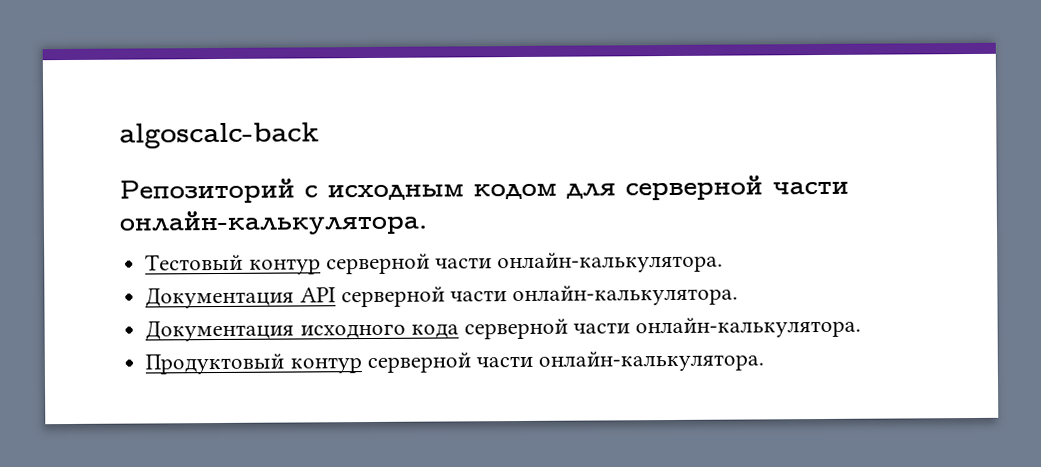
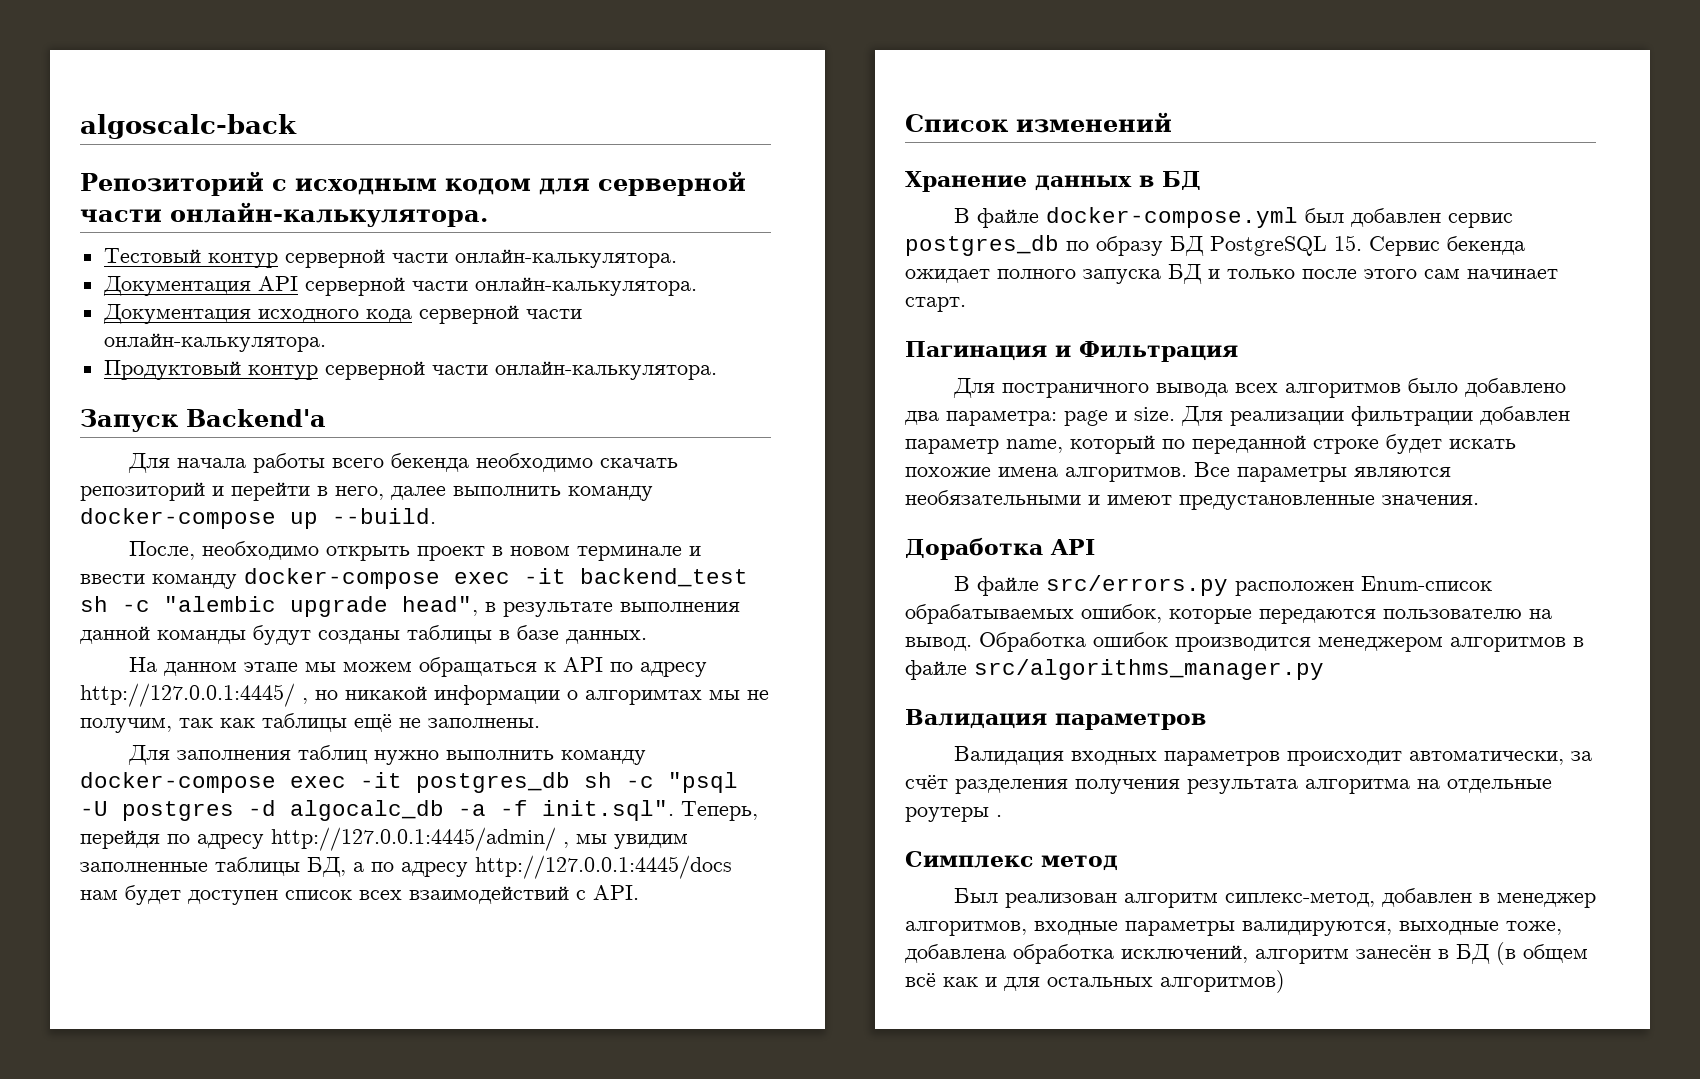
(765, 361) none -> [80,409,326,432] [127,453,678,473] [80,482,653,501] [80,508,436,529] [128,541,701,561] [80,568,748,589] [80,596,740,617] [80,625,647,645] [128,657,707,677] [80,683,769,707] [80,713,540,733] [127,745,646,765] [80,772,738,793] [80,800,758,821] [80,827,688,851] [80,855,732,879] [80,885,639,905] [905,112,1172,133] [905,171,1201,192] [953,207,1513,228] [905,235,1525,256] [905,264,1558,284] [905,297,966,312] [905,341,1238,362] [952,378,1566,398] [905,406,1570,426] [905,434,1516,454] [905,462,1451,482] [905,490,1479,510] [905,537,1095,560] [953,575,1492,596] [905,604,1552,624] [905,632,1584,652] [905,659,1324,680] [905,709,1206,730] [953,746,1592,766] [905,775,1552,794] [905,807,1002,822] [905,851,1118,871] [953,888,1596,908] [905,921,1562,936] [905,942,1588,965] [905,970,1285,993] // Запуск Backend'а // Для начала работы всего бекенда необходимо скачать репозиторий и перейти в него, далее выполнить команду docker-compose up --build. // После, необходимо открыть проект в новом терминале и ввести команду docker-compose exec -it backend_test sh -c "alembic upgrade head", в результате выполнения данной команды будут созданы таблицы в базе данных. // На данном этапе мы можем обращаться к API по адресу http://127.0.0.1:4445/ , но никакой информации о алгоримтах мы не получим, так как таблицы ещё не заполнены. // Для заполнения таблиц нужно выполнить команду docker-compose exec -it postgres_db sh -c "psql -U postgres -d algocalc_db -a -f init.sql". Теперь, перейдя по адресу http://127.0.0.1:4445/admin/ , мы увидим заполненные таблицы БД, а по адресу http://127.0.0.1:4445/docs нам будет доступен список всех взаимодействий с API. // Список изменений // Хранение данных в БД // В файле docker-compose.yml был добавлен сервис postgres_db по образу БД PostgreSQL 15. Сервис бекенда ожидает полного запуска БД и только после этого сам начинает старт. // Пагинация и Фильтрация // Для постраничного вывода всех алгоритмов было добавлено два параметра: page и size. Для реализации фильтрации добавлен параметр name, который по переданной строке будет искать похожие имена алгоритмов. Все параметры являются необязательными и имеют предустановленные значения. // Доработка API // В файле src/errors.py расположен Enum-список обрабатываемых ошибок, которые передаются пользователю на вывод. Обработка ошибок производится менеджером алгоритмов в файле src/algorithms_manager.py // Валидация параметров // Валидация входных параметров происходит автоматически, за счёт разделения получения результата алгоритма на отдельные роутеры . // Симплекс метод // Был реализован алгоритм сиплекс-метод, добавлен в менеджер алгоритмов, входные параметры валидируются, выходные тоже, добавлена обработка исключений, алгоритм занесён в БД (в общем всё как и для остальных алгоритмов)

